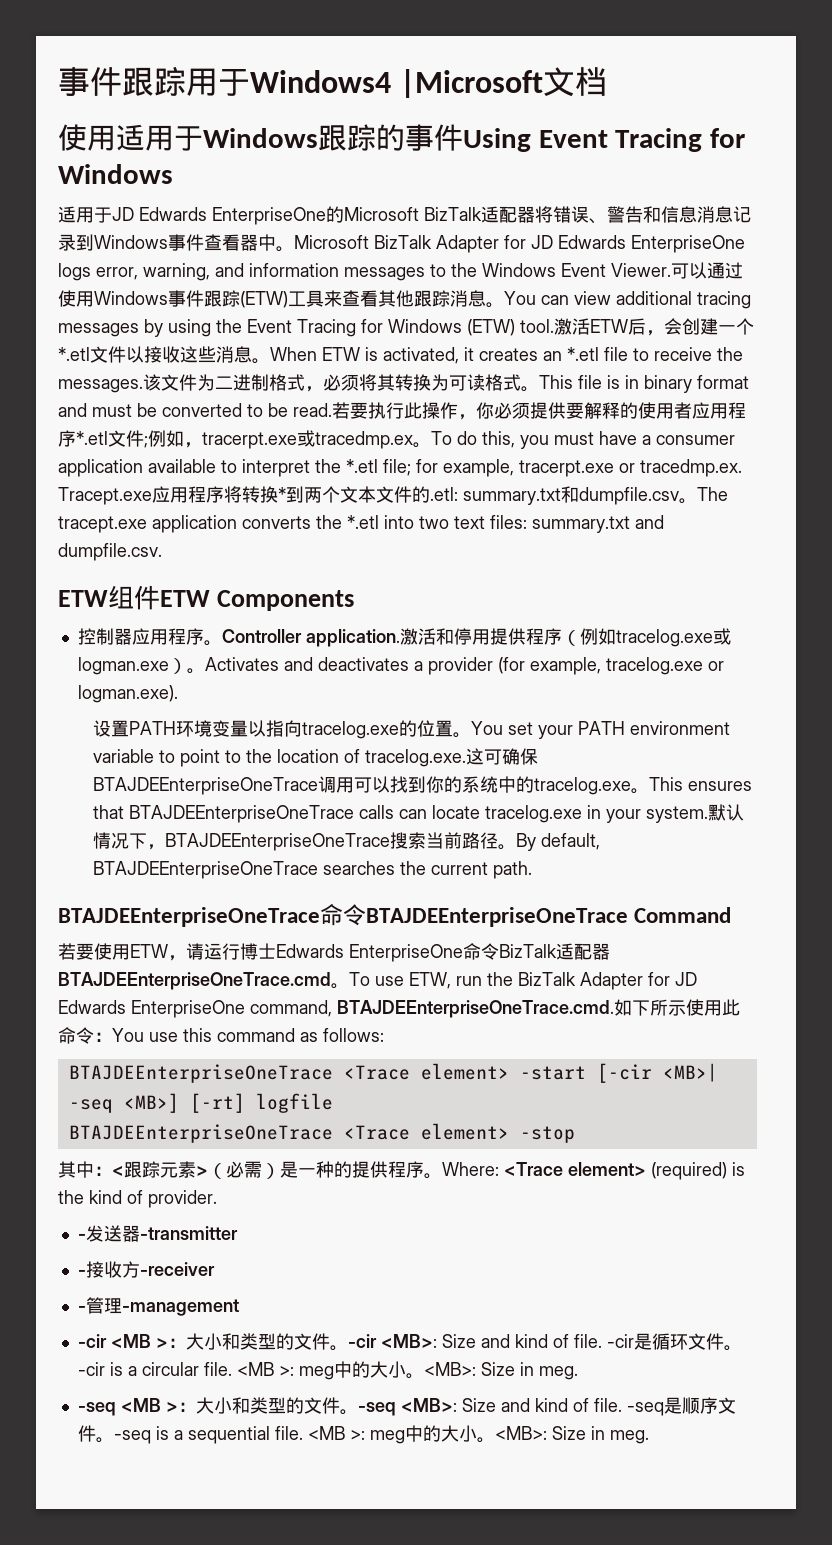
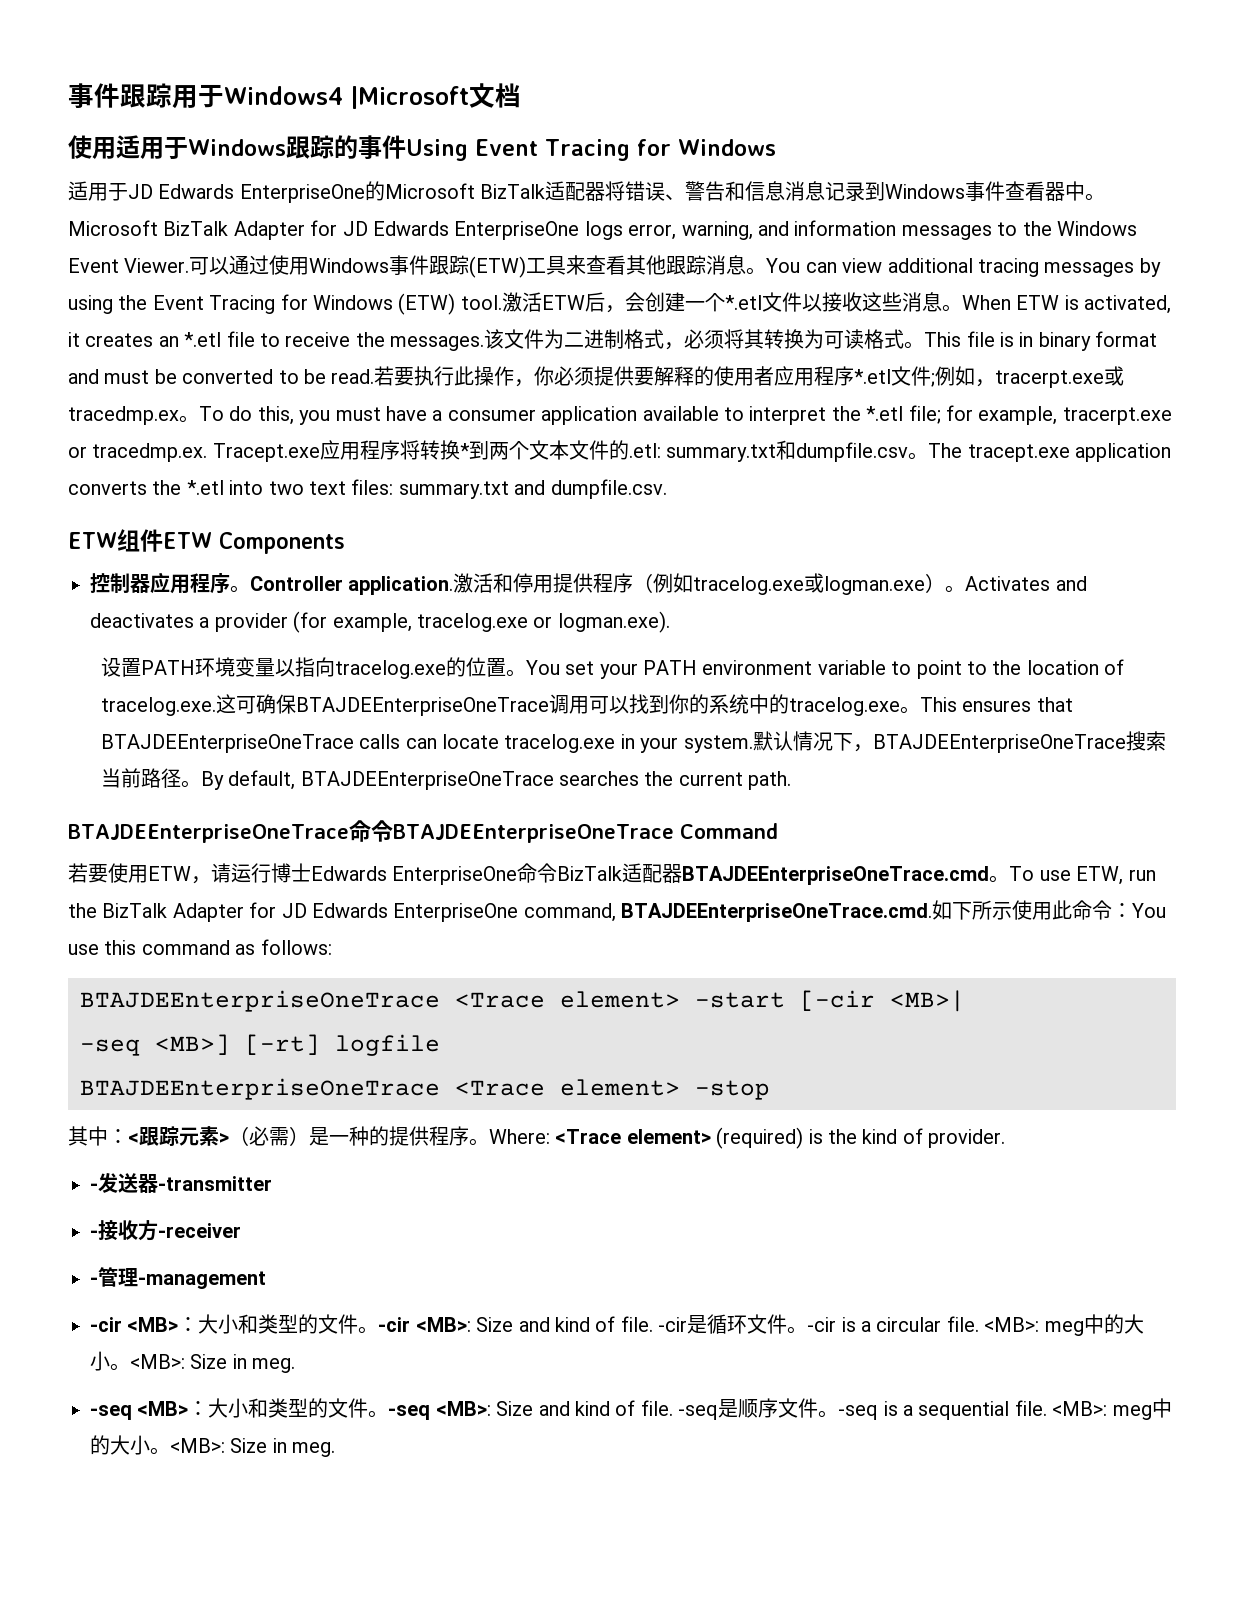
[110,1334,168,1348] <MB > -> [127,1317,179,1332] <MB>
[236,1362,294,1376] <MB >: -> [984,1317,1040,1332] <MB>:
[120,1398,178,1412] <MB > -> [137,1401,189,1416] <MB>
[307,1426,365,1440] <MB >: -> [1052,1401,1108,1416] <MB>:

